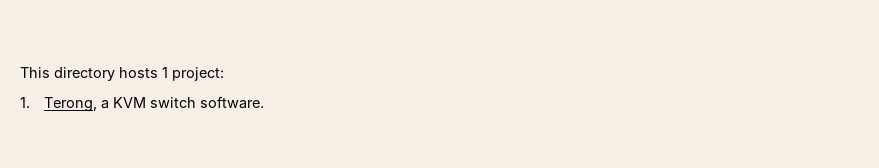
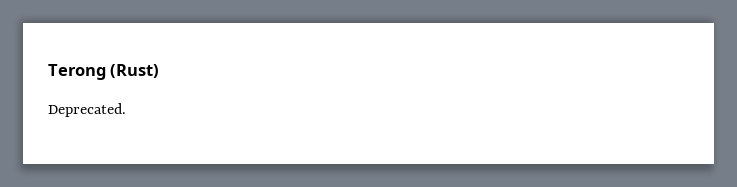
[20,67,224,81] [20,96,264,112] This directory hosts 1 project: // 1. Terong, a KVM switch software. -> [48,64,160,80] [48,103,126,117] Terong (Rust) // Deprecated.

